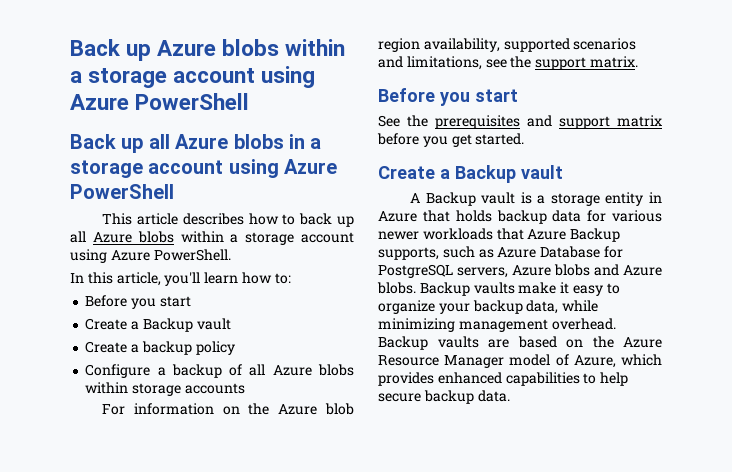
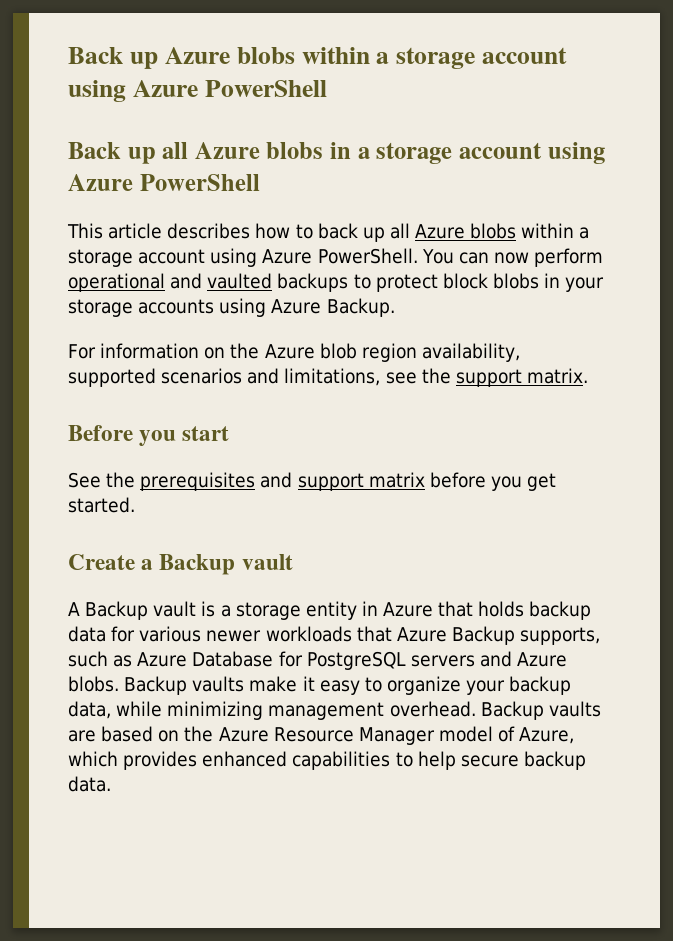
[70,272,291,286] [85,295,191,309] [85,318,231,332] [85,341,235,355] [85,364,355,378] [85,382,129,394] // In this article, you'll learn how to: // Before you start // Create a Backup vault // Create a backup policy // Configure a backup of all Azure blobs within -> [421,248,603,267] [68,273,605,292] You can now perform operational and vaulted backups to protect block blobs in your
(245, 388) none -> [219,298,395,317] using Azure Backup.
[457,264,590,278] servers, Azure blobs -> [410,655,475,667] servers

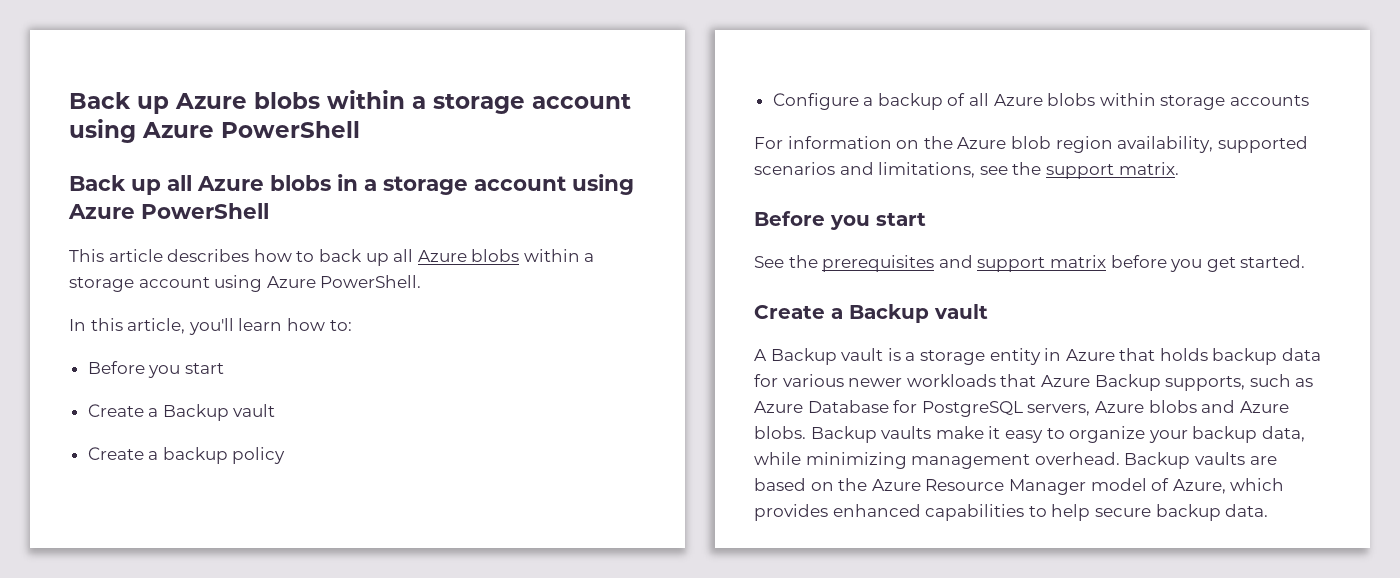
[421,248,603,267] [68,273,605,292] You can now perform operational and vaulted backups to protect block blobs in your -> [69,318,352,335] [87,361,224,378] [87,404,276,421] [87,447,286,464] [772,93,1156,110] // In this article, you'll learn how to: // Before you start // Create a Backup vault // Create a backup policy // Configure a backup of all Azure blobs within
[219,298,395,317] using Azure Backup. -> (1310, 100) none
[410,655,475,667] servers -> [1027,400,1197,416] servers, Azure blobs

